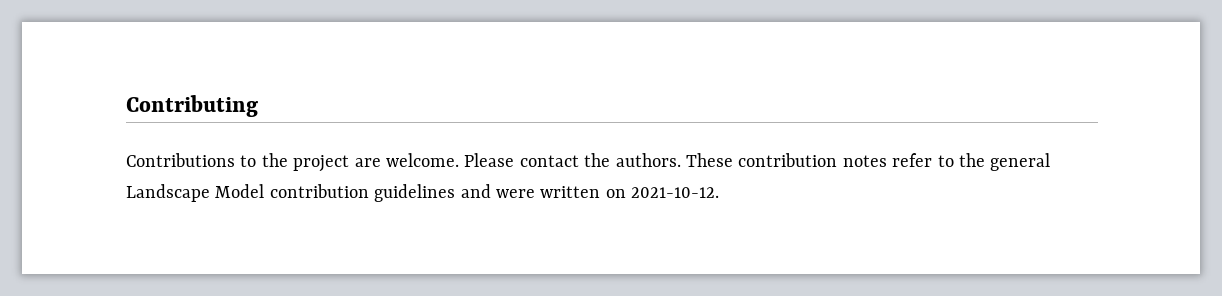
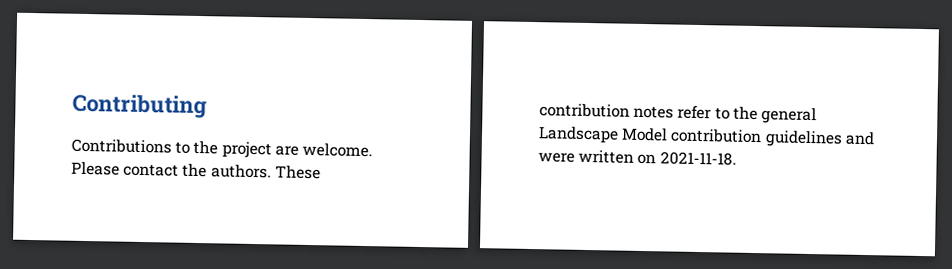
[631,187,720,198] 2021-10-12. -> [659,151,737,166] 2021-11-18.

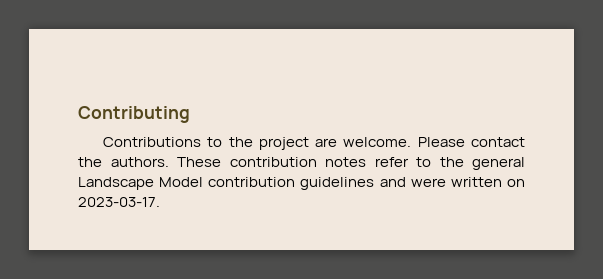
[659,151,737,166] 2021-11-18. -> [78,197,160,207] 2023-03-17.

